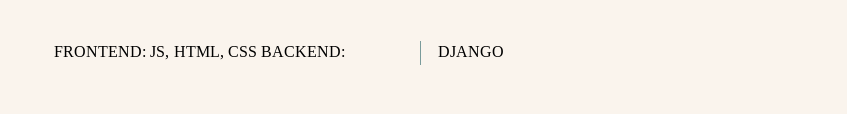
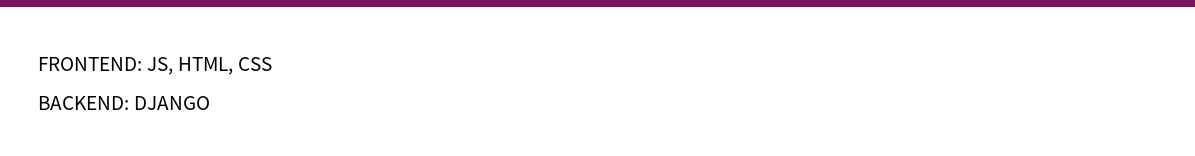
(257, 51) none -> (273, 64) //

